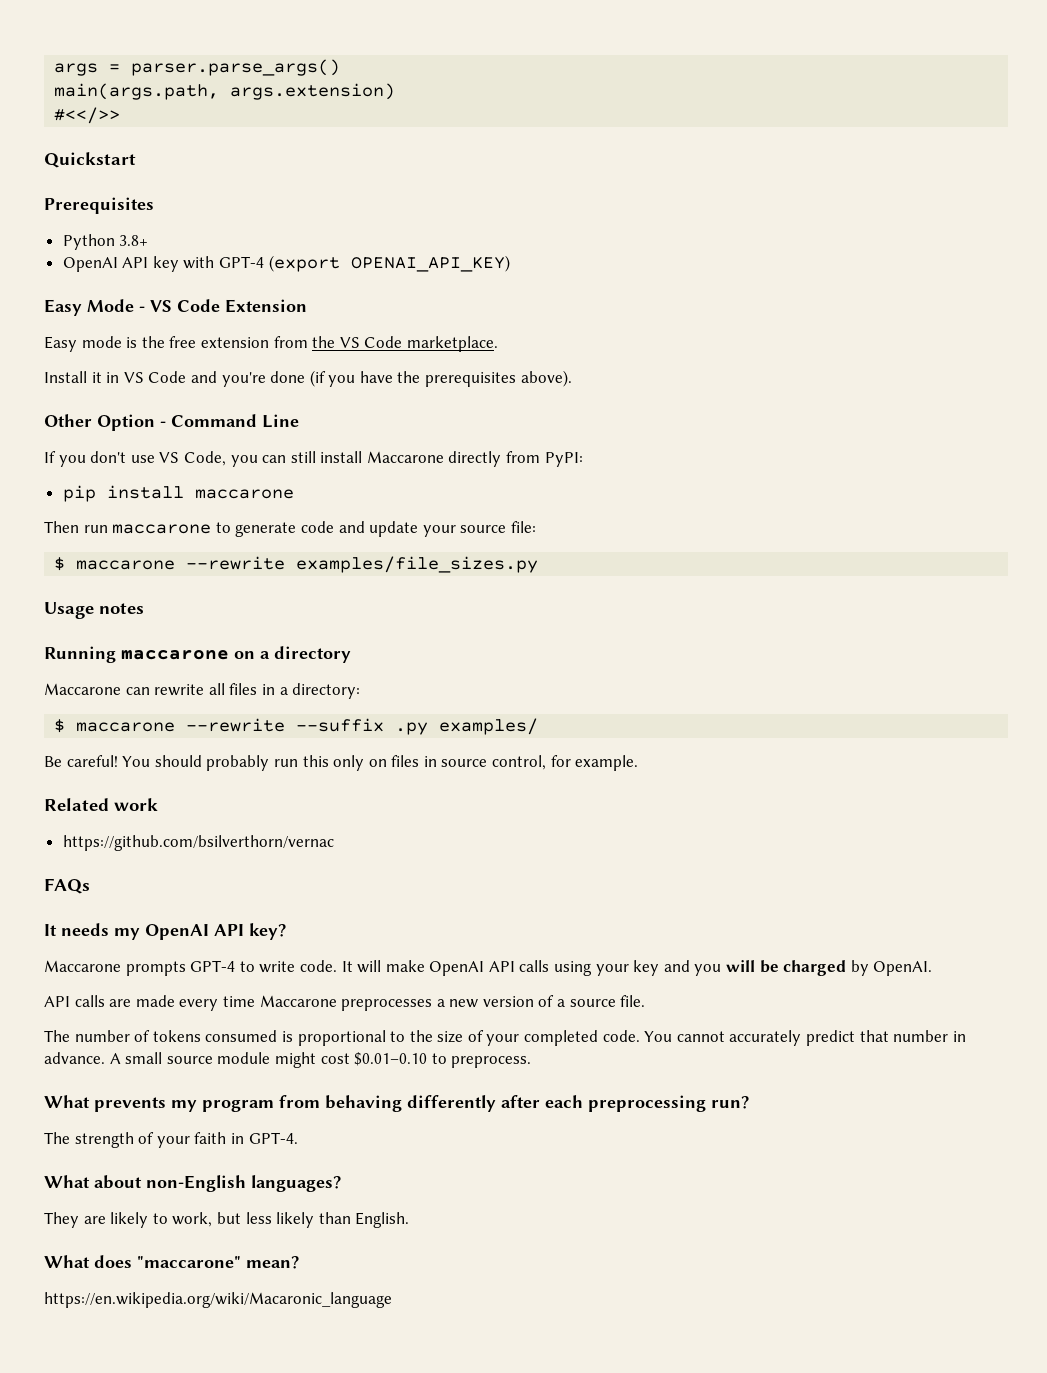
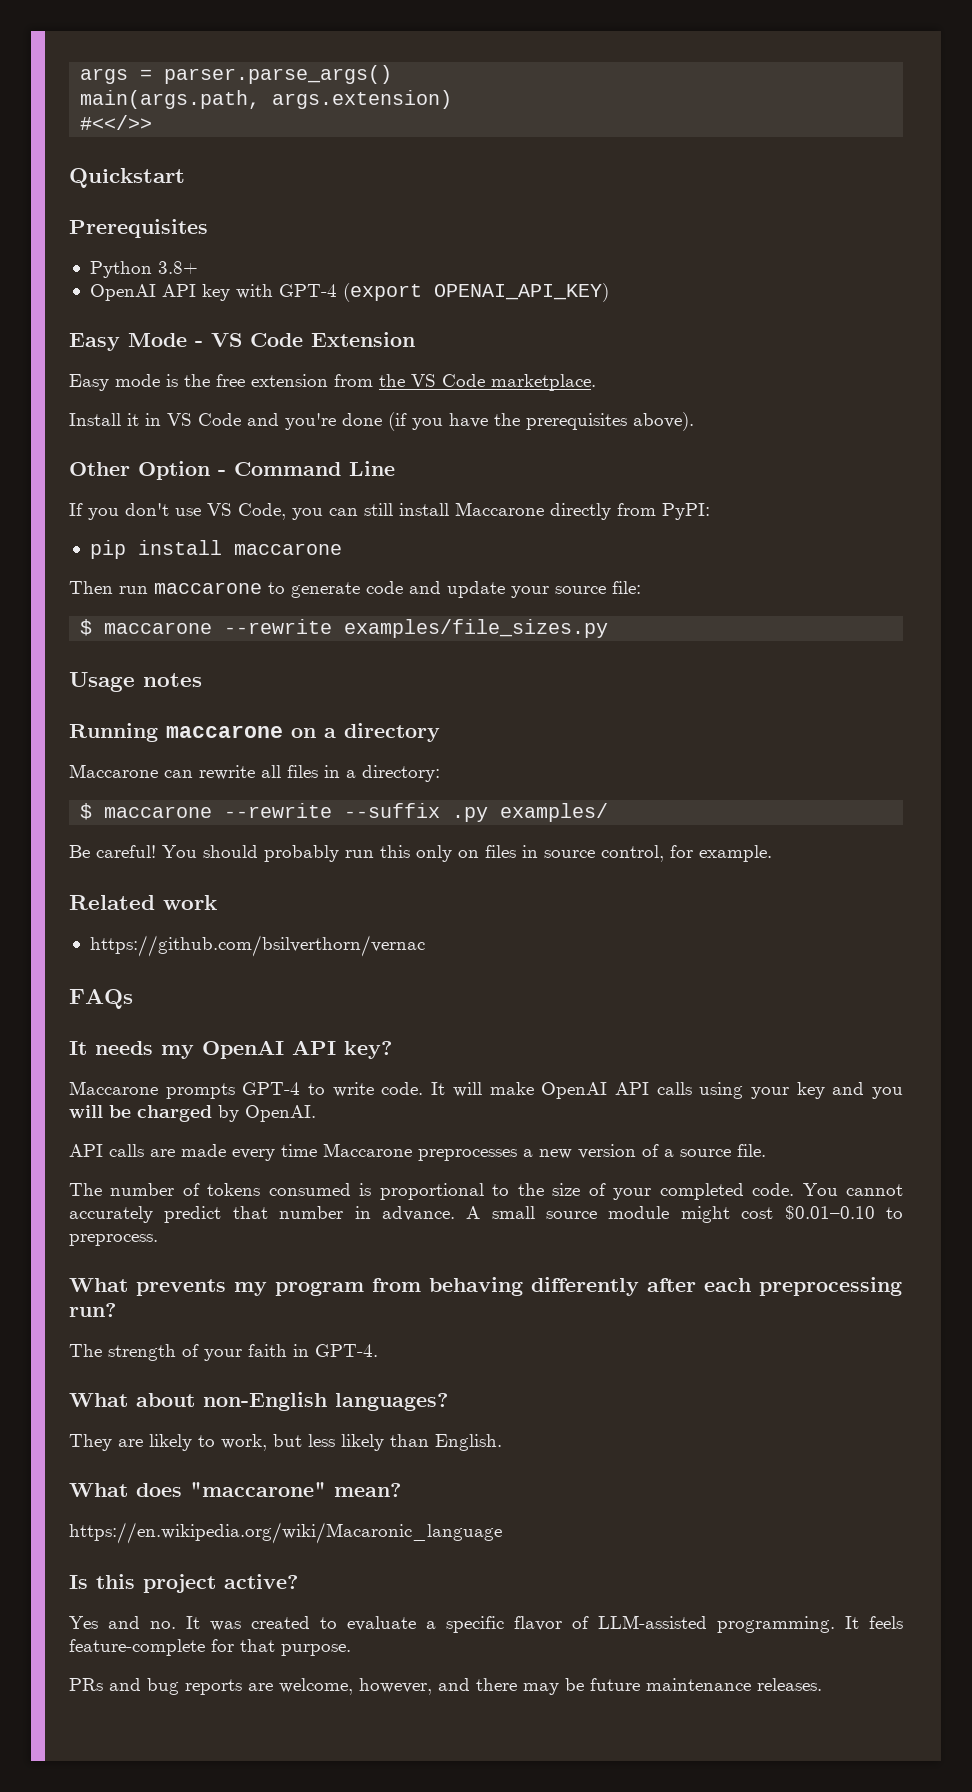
(392, 1300) none -> [69,1574,298,1593] [69,1615,903,1633] [69,1639,351,1656] [69,1678,822,1695] // Is this project active? // Yes and no. It was created to evaluate a specific flavor of LLM-assisted programming. It feels feature-complete for that purpose. // PRs and bug reports are welcome, however, and there may be future maintenance releases.

